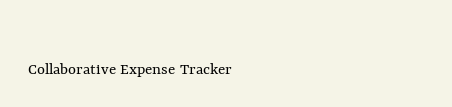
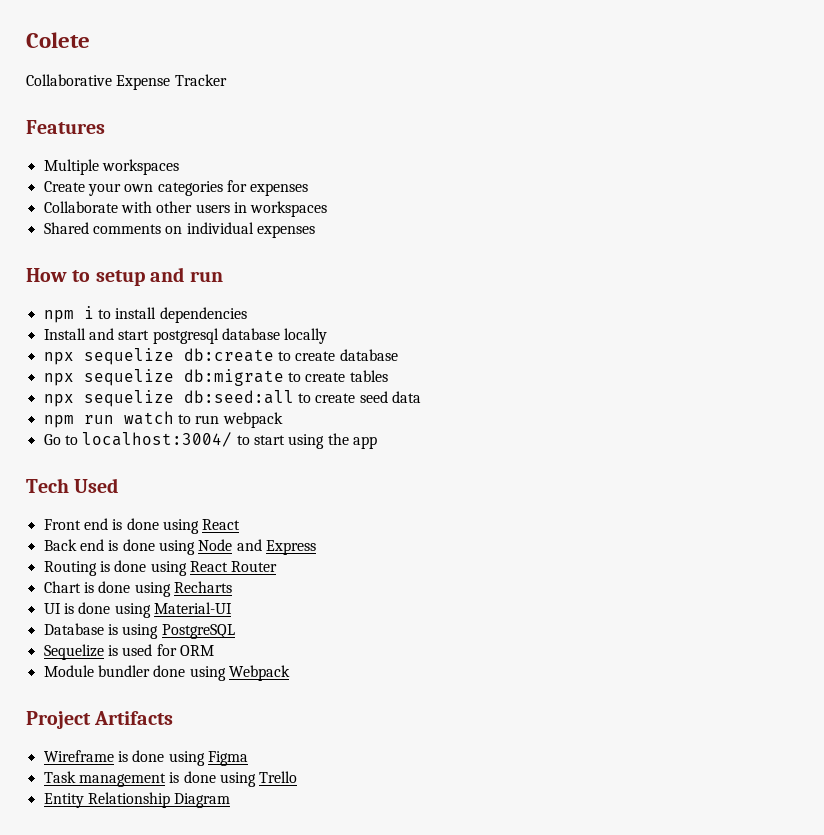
(28, 68) none -> [26,32,90,48] Colete //
(232, 68) none -> [26,120,105,134] [43,159,179,175] [43,180,309,196] [43,201,328,217] [43,222,315,238] [26,267,223,286] [43,306,247,323] [43,328,328,344] [43,348,398,365] [43,369,388,386] [43,390,421,407] [43,411,283,428] [43,432,377,449] [26,478,119,493] [43,518,241,534] [43,539,316,555] [43,560,278,576] [43,581,232,597] [43,602,232,618] [43,623,235,639] [43,644,214,660] [43,665,290,681] [26,711,174,729] [43,750,248,766] [43,771,298,787] [43,792,231,808] // Features // Multiple workspaces // Create your own categories for expenses // Collaborate with other users in workspaces // Shared comments on individual expenses // How to setup and run // npm i to install dependencies // Install and start postgresql database locally // npx sequelize db:create to create database // npx sequelize db:migrate to create tables // npx sequelize db:seed:all to create seed data // npm run watch to run webpack // Go to localhost:3004/ to start using the app // Tech Used // Front end is done using React // Back end is done using Node and Express // Routing is done using React Router // Chart is done using Recharts // UI is done using Material-UI // Database is using PostgreSQL // Sequelize is used for ORM // Module bundler done using Webpack // Project Artifacts // Wireframe is done using Figma // Task management is done using Trello // Entity Relationship Diagram

